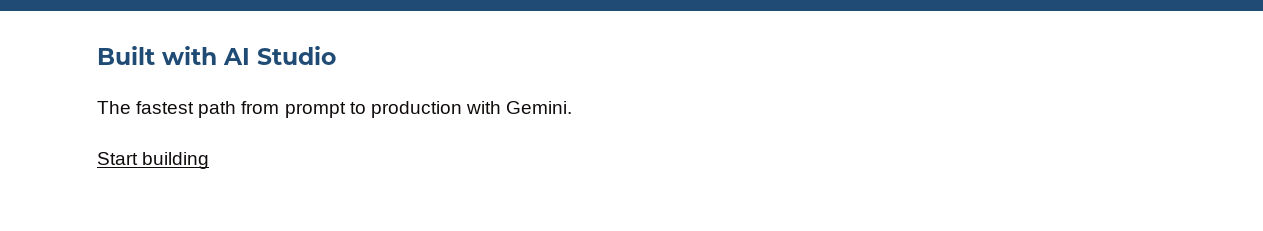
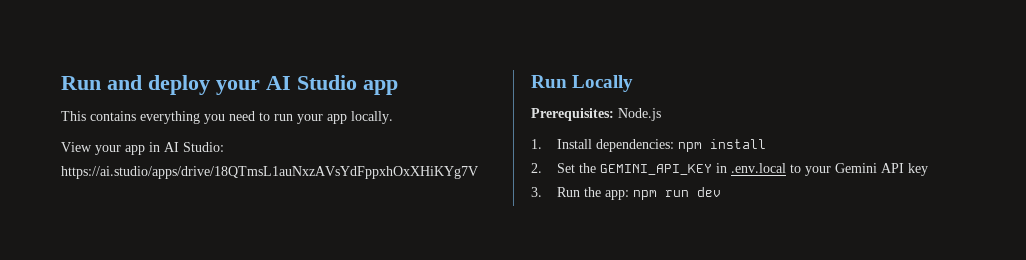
[97,46,336,65] [97,101,573,118] [97,152,210,169] Built with AI Studio // The fastest path from prompt to production with Gemini. // Start building -> [61,75,398,95] [61,111,393,124] [61,142,224,155] [61,166,478,179] [531,75,634,92] [531,108,661,121] [531,139,766,152] [531,163,928,176] [531,187,721,200] Run and deploy your AI Studio app // This contains everything you need to run your app locally. // View your app in AI Studio: https://ai.studio/apps/drive/18QTmsL1auNxzAVsYdFppxhOxXHiKYg7V // Run Locally // Prerequisites: Node.js // 1. Install dependencies: npm install // 2. Set the GEMINI_API_KEY in .env.local to your Gemini API key // 3. Run the app: npm run dev

